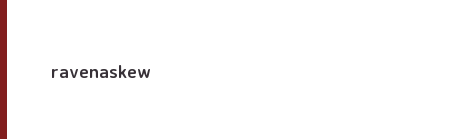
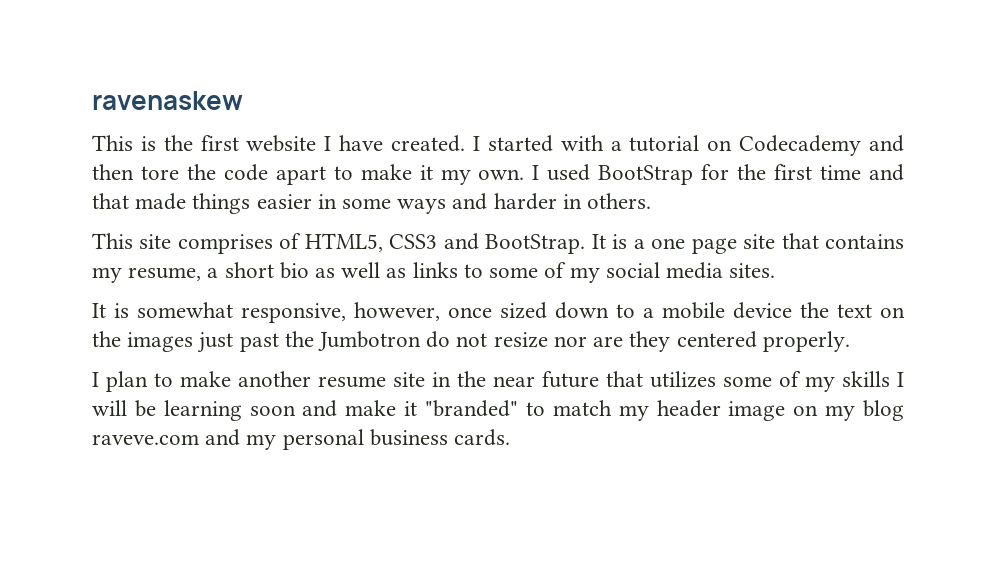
(151, 71) none -> [92,135,904,156] [92,164,905,185] [92,193,652,214] [92,233,905,254] [92,262,776,283] [92,302,905,323] [92,331,850,353] [92,371,904,392] [92,400,905,421] [92,429,511,450] // This is the first website I have created. I started with a tutorial on Codecademy and then tore the code apart to make it my own. I used BootStrap for the first time and that made things easier in some ways and harder in others. // This site comprises of HTML5, CSS3 and BootStrap. It is a one page site that contains my resume, a short bio as well as links to some of my social media sites. // It is somewhat responsive, however, once sized down to a mobile device the text on the images just past the Jumbotron do not resize nor are they centered properly. // I plan to make another resume site in the near future that utilizes some of my skills I will be learning soon and make it "branded" to match my header image on my blog raveve.com and my personal business cards.

